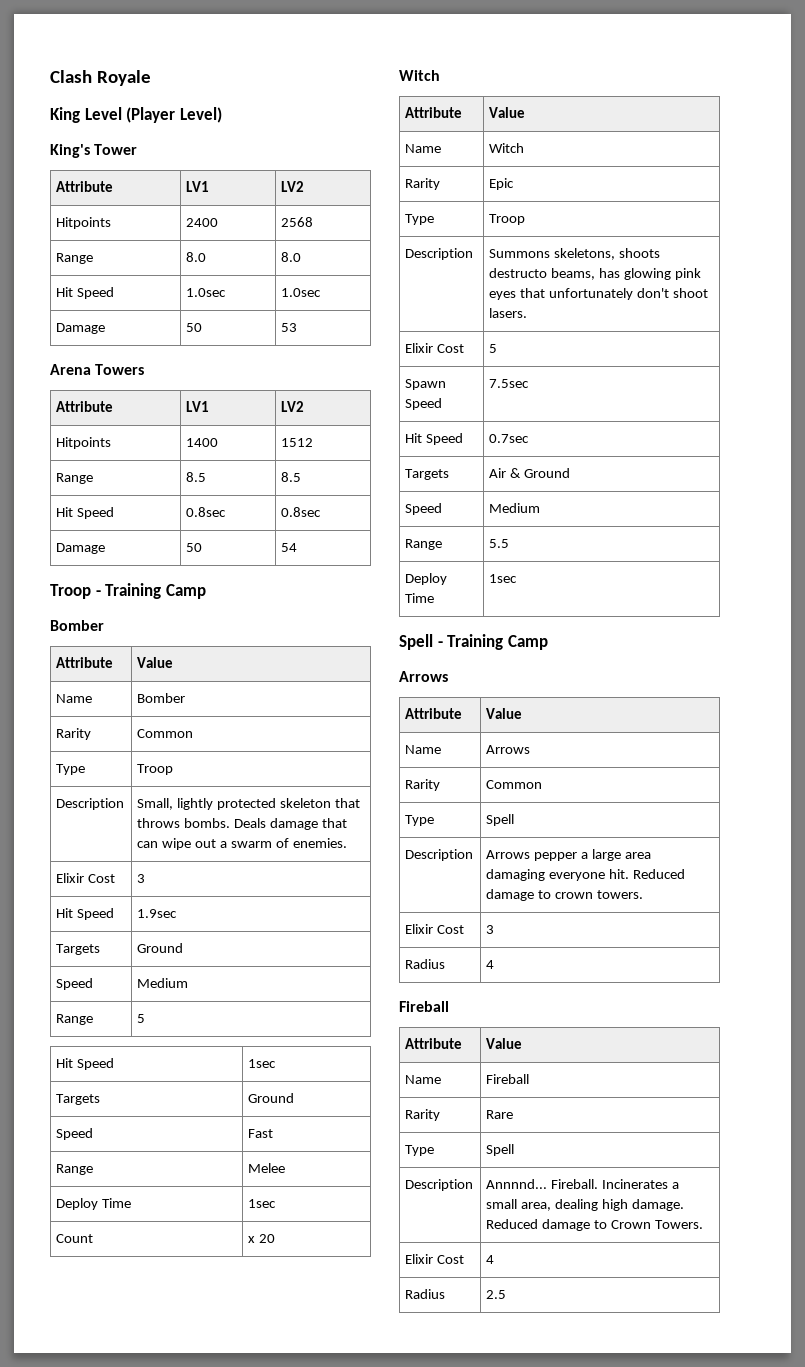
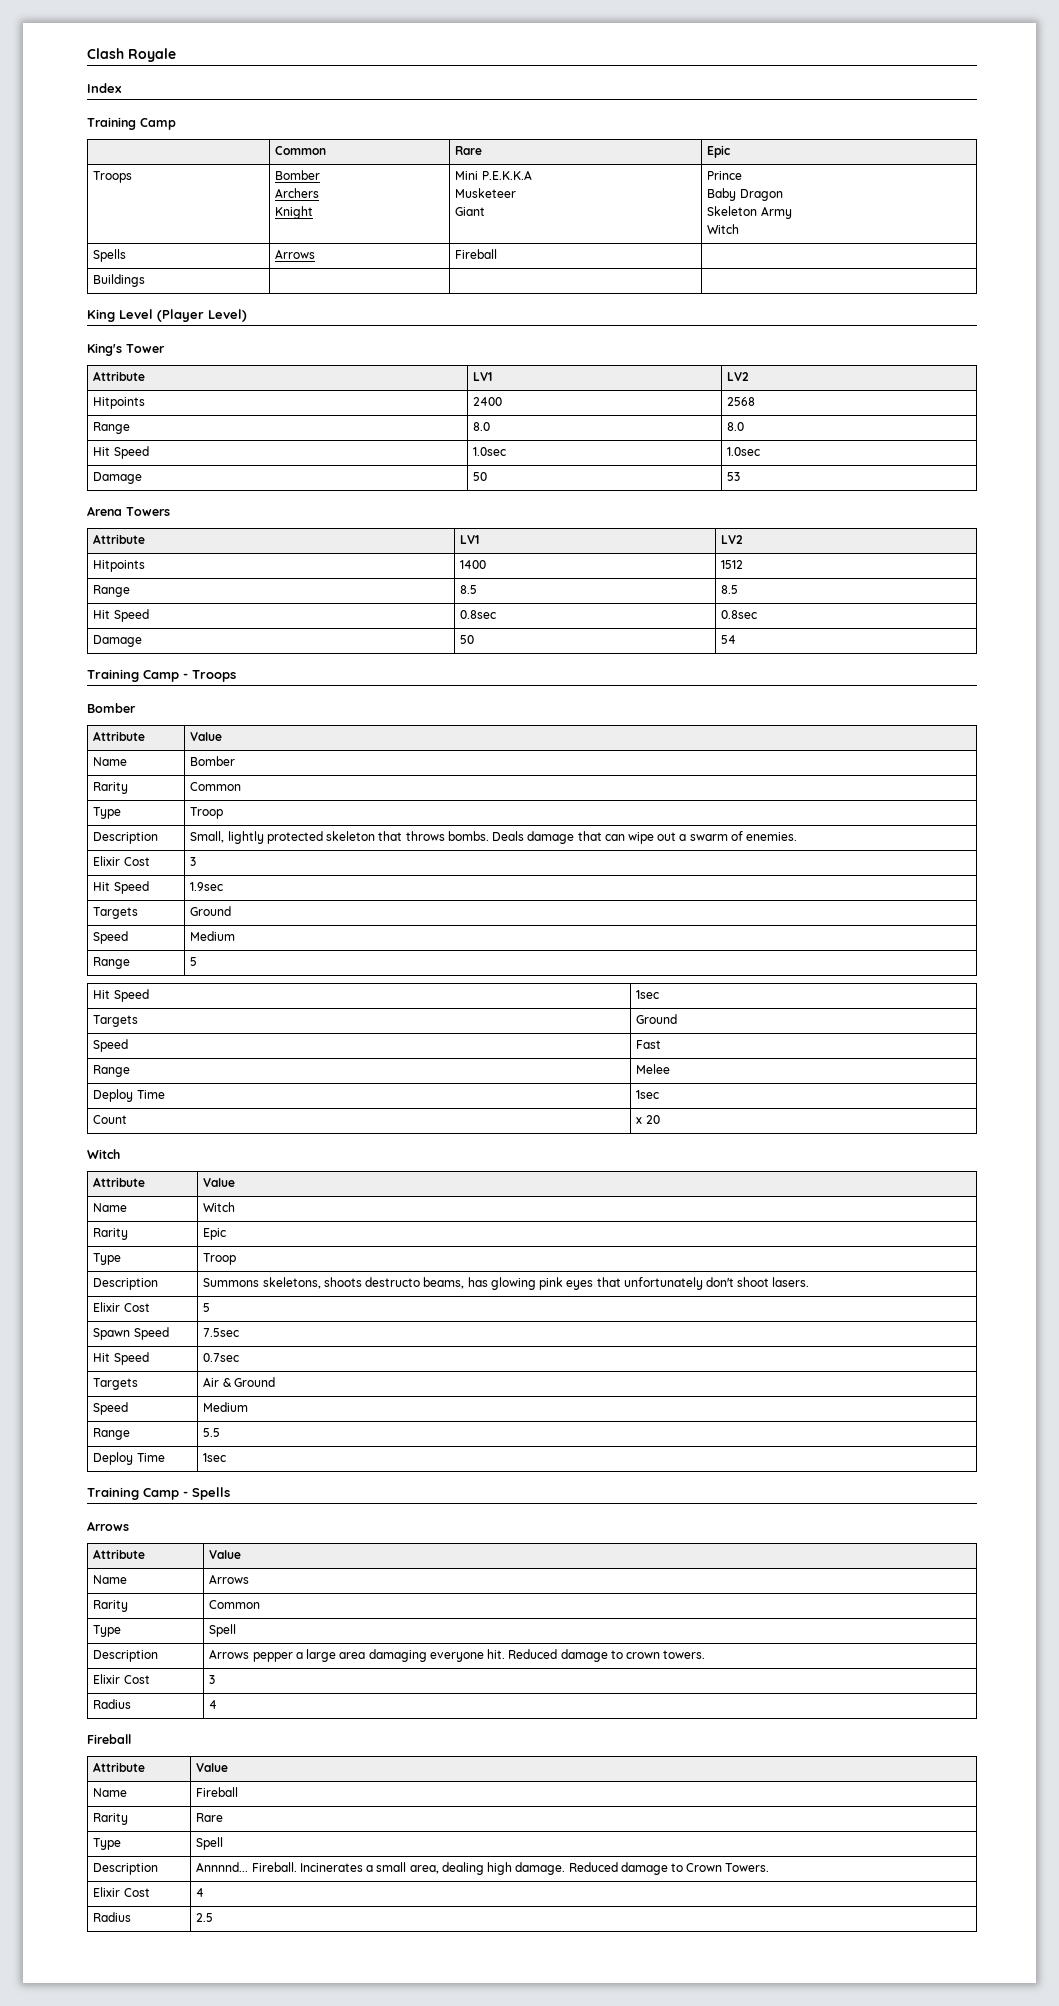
(151, 78) none -> [87,83,122,93] [87,117,176,130] [275,146,327,155] [455,146,483,155] [707,145,731,158] [93,171,133,183] [275,170,321,180] [275,188,320,198] [275,206,314,219] [455,170,532,180] [455,188,517,198] [455,207,486,216] [707,171,743,180] [707,188,783,201] [707,206,792,219] [707,224,740,234] [93,249,127,262] [275,249,316,259] [455,249,498,259] [93,274,146,287] // Index // Training Camp // | Common | Rare | Epic // Troops | Bomber // Archers // Knight | Mini P.E.K.K.A // Musketeer // Giant | Prince // Baby Dragon // Skeleton Army // Witch // Spells | Arrows | Fireball | // Buildings | | |
[50,583,206,599] Troop - Training Camp -> [87,669,236,682] Training Camp - Troops
[399,634,548,650] Spell - Training Camp -> [87,1487,230,1500] Training Camp - Spells

